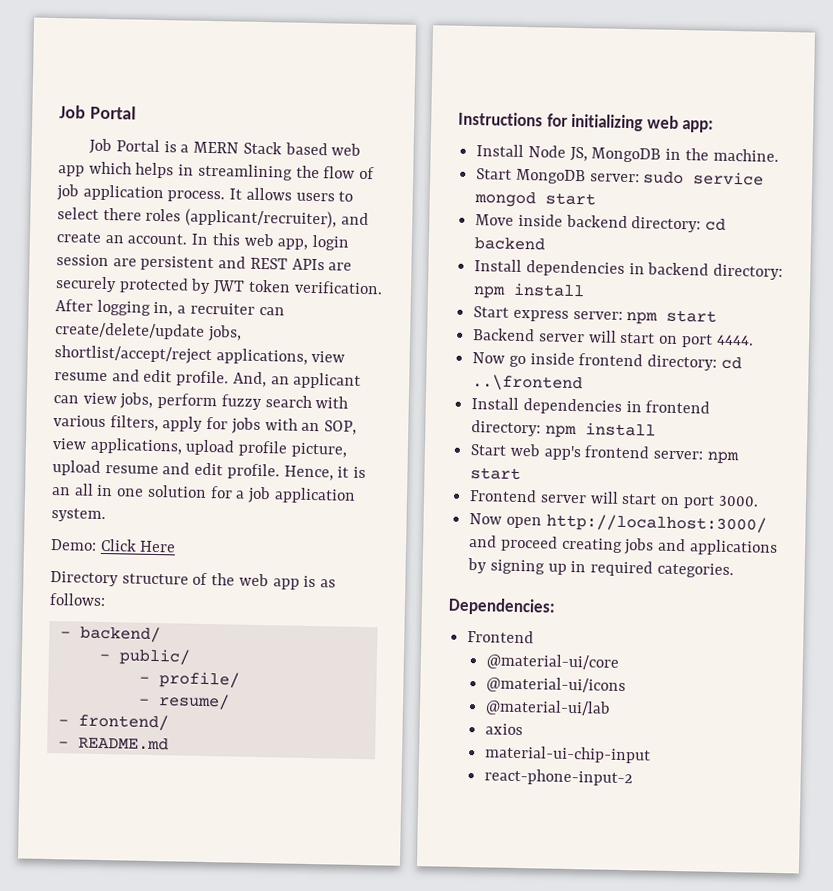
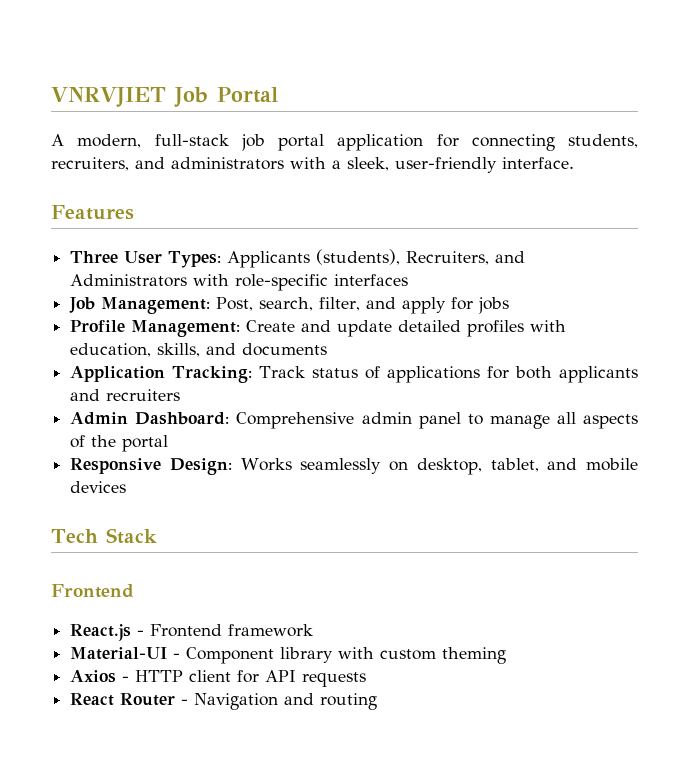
(59, 112) none -> [51,87,166,107] VNRVJIET
[89,138,362,156] [58,161,376,181] [56,184,354,203] [57,207,369,229] [56,232,351,251] [56,254,353,272] [55,276,383,295] [55,299,285,317] [55,322,242,342] [54,345,346,365] [54,369,362,389] [53,392,349,411] [53,415,358,435] [52,437,348,458] [52,460,367,481] [51,483,356,504] [51,508,106,523] [50,538,177,553] [50,570,337,590] [49,592,106,607] [59,625,161,643] [98,648,191,666] [138,671,240,689] [137,693,230,710] [57,713,169,731] [57,736,169,751] [458,111,715,133] [476,144,779,163] [476,168,765,186] [474,191,597,208] [475,213,727,233] [474,237,546,251] [474,259,784,281] [473,282,586,299] [473,306,718,325] [473,328,754,348] [472,352,742,371] [472,374,584,392] [471,397,711,415] [471,420,656,439] [470,443,739,465] [470,467,522,481] [469,489,759,509] [469,513,767,534] [469,535,778,556] [467,558,734,579] [448,597,556,616] [467,630,535,644] [486,653,620,671] [486,676,627,695] [485,699,612,717] [485,723,524,736] [484,745,652,764] [484,768,634,787] Job Portal is a MERN Stack based web app which helps in streamlining the flow of job application process. It allows users to select there roles (applicant/recruiter), and create an account. In this web app, login session are persistent and REST APIs are securely protected by JWT token verification. After logging in, a recruiter can create/delete/update jobs, shortlist/accept/reject applications, view resume and edit profile. And, an applicant can view jobs, perform fuzzy search with various filters, apply for jobs with an SOP, view applications, upload profile picture, upload resume and edit profile. Hence, it is an all in one solution for a job application system. // Demo: Click Here // Directory structure of the web app is as follows: // - backend/ // - public/ // - profile/ // - resume/ // - frontend/ // - README.md // Instructions for initializing web app: // Install Node JS, MongoDB in the machine. // Start MongoDB server: sudo service mongod start // Move inside backend directory: cd backend // Install dependencies in backend directory: npm install // Start express server: npm start // Backend server will start on port 4444. // Now go inside frontend directory: cd ..\frontend // Install dependencies in frontend directory: npm install // Start web app's frontend server: npm start // Frontend server will start on port 3000. // Now open http://localhost:3000/ and proceed creating jobs and applications by signing up in required categories. // Dependencies: // Frontend // @material-ui/core // @material-ui/icons // @material-ui/lab // axios // material-ui-chip-input // react-phone-input-2 -> [51,134,638,151] [51,157,574,173] [51,205,134,220] [70,249,526,268] [70,274,409,291] [69,297,510,314] [70,320,567,337] [70,343,328,357] [70,366,638,383] [70,389,181,401] [70,412,638,429] [70,435,169,452] [70,458,638,475] [70,481,127,493] [51,528,157,544] [51,584,134,598] [70,624,314,641] [70,647,507,664] [70,670,367,687] [70,693,378,710] A modern, full-stack job portal application for connecting students, recruiters, and administrators with a sleek, user-friendly interface. // Features // Three User Types: Applicants (students), Recruiters, and Administrators with role-specific interfaces // Job Management: Post, search, filter, and apply for jobs // Profile Management: Create and update detailed profiles with education, skills, and documents // Application Tracking: Track status of applications for both applicants and recruiters // Admin Dashboard: Comprehensive admin panel to manage all aspects of the portal // Responsive Design: Works seamlessly on desktop, tablet, and mobile devices // Tech Stack // Frontend // React.js - Frontend framework // Material-UI - Component library with custom theming // Axios - HTTP client for API requests // React Router - Navigation and routing

